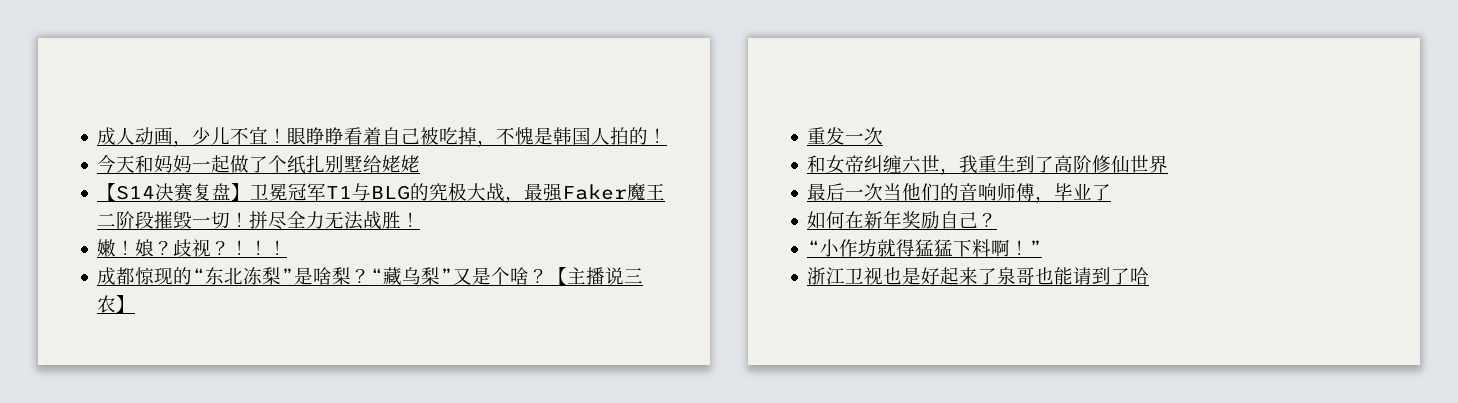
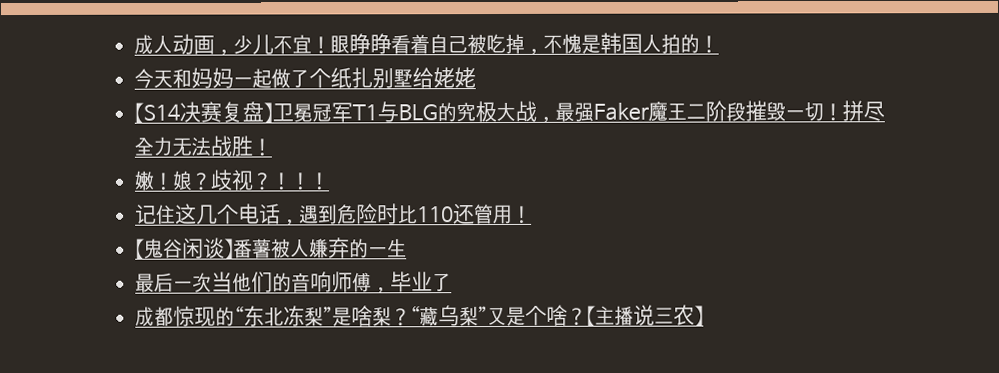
(288, 247) none -> [135,203,533,226] [135,237,408,260] [135,271,453,294] // 记住这几个电话，遇到危险时比110还管用！ // 【鬼谷闲谈】番薯被人嫌弃的一生 // 最后一次当他们的音响师傅，毕业了
[807,127,884,145] [807,155,1169,175] [807,183,1112,203] [807,210,998,229] [807,239,1043,257] [807,267,1150,285] // 重发一次 // 和女帝纠缠六世，我重生到了高阶修仙世界 // 最后一次当他们的音响师傅，毕业了 // 如何在新年奖励自己？ // “小作坊就得猛猛下料啊！” // 浙江卫视也是好起来了泉哥也能请到了哈 -> (705, 316) none

